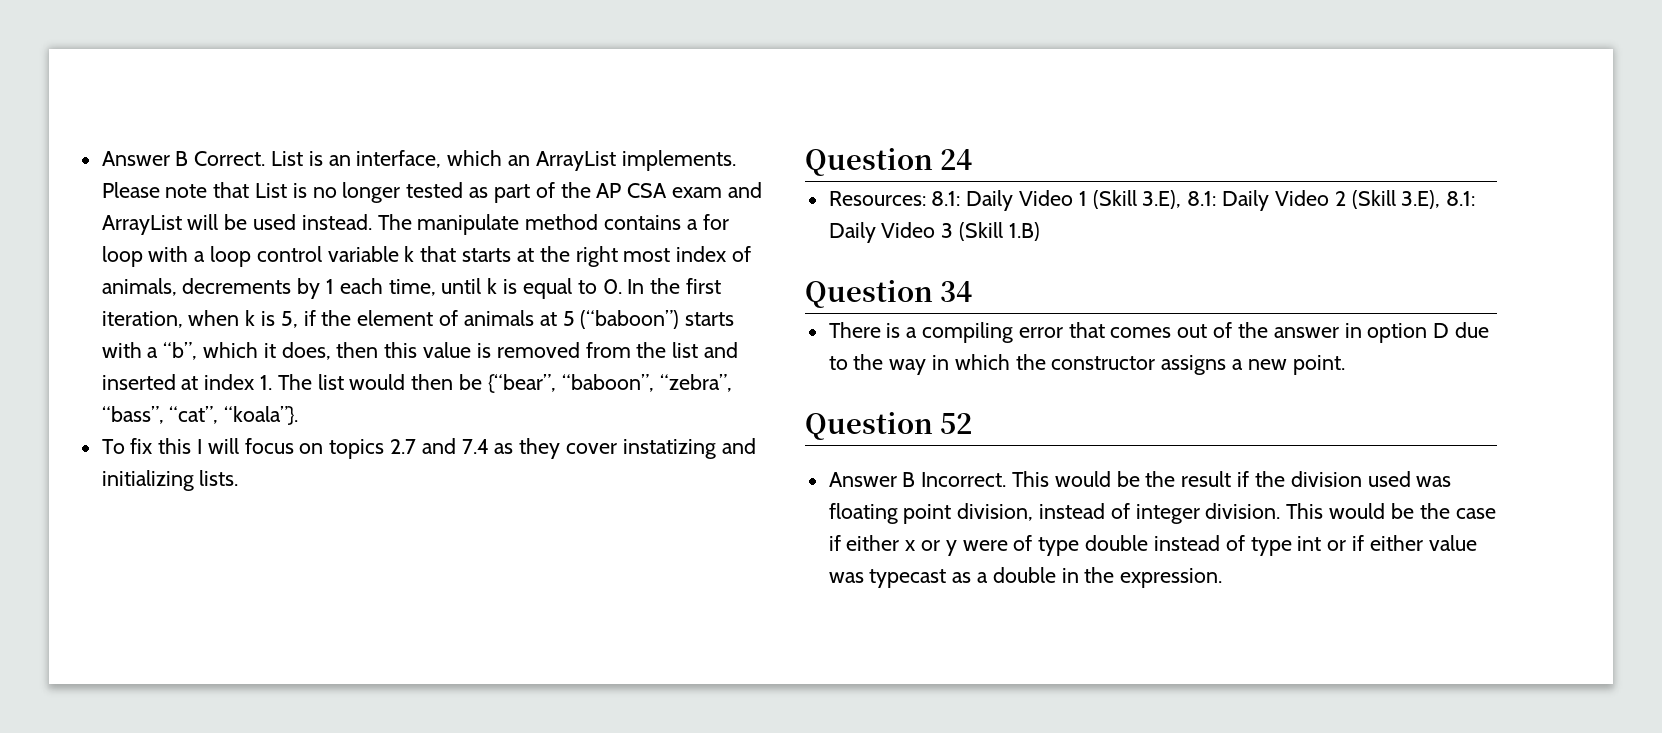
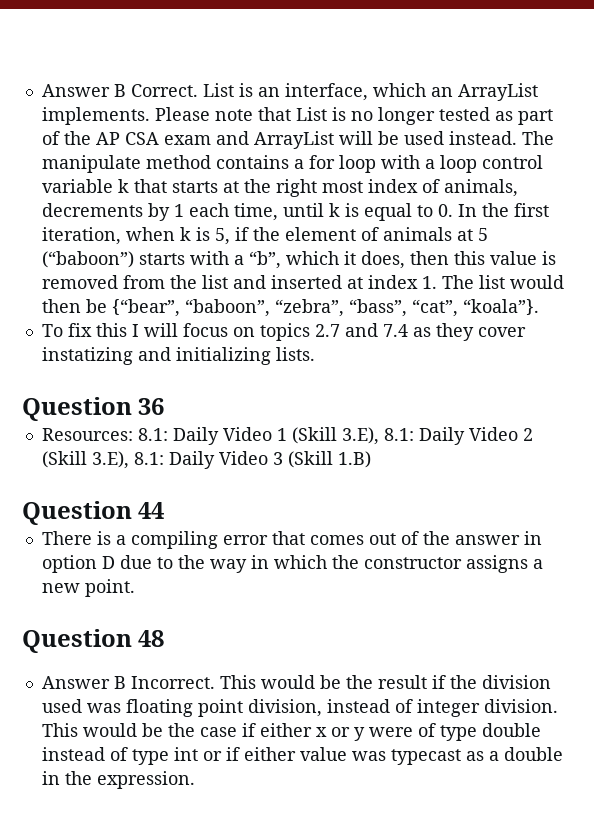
[940,149,973,170] 24 -> [138,398,165,415] 36
[940,281,973,302] 34 -> [138,502,165,519] 44
[940,413,973,434] 52 -> [138,630,165,647] 48

